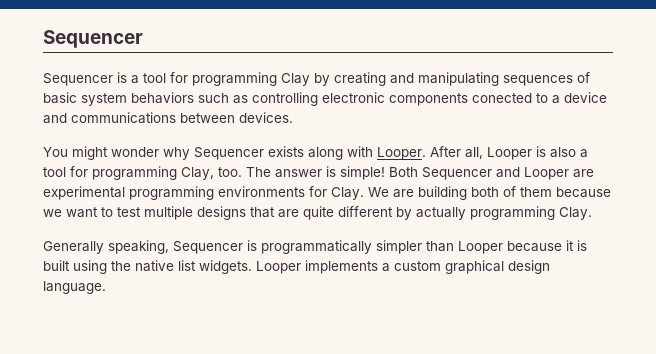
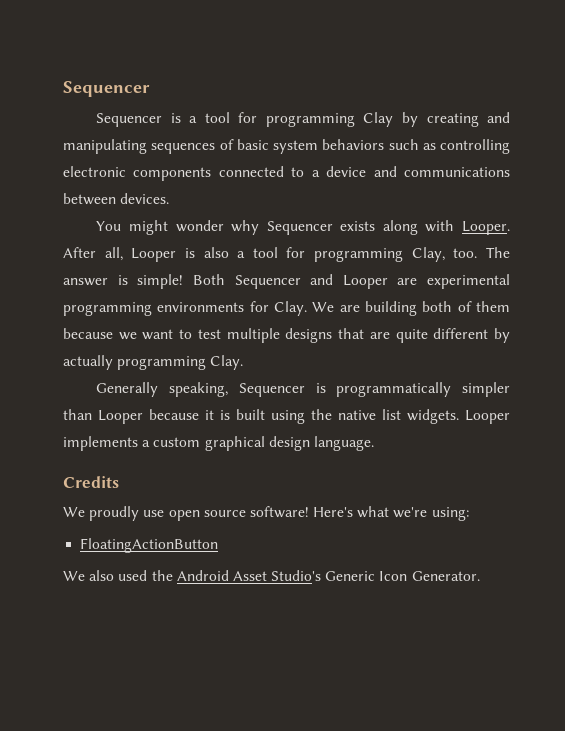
[472,93,532,103] conected -> [218,166,284,177] connected
(106, 287) none -> [63,476,119,488] [63,506,469,521] [80,538,219,553] [63,570,480,581] // Credits // We proudly use open source software! Here's what we're using: // FloatingActionButton // We also used the Android Asset Studio's Generic Icon Generator.

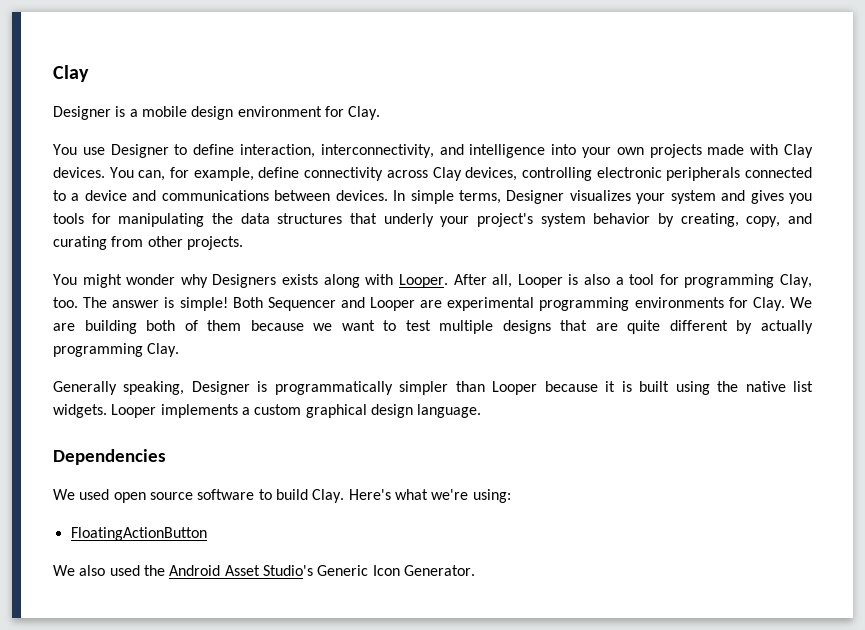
[63,81,150,97] [96,112,510,127] [63,139,436,154] Sequencer // Sequencer is a tool for programming Clay by creating and manipulating sequences of basic system behaviors such as -> [53,65,89,82] [53,106,381,120] [53,144,813,158] [53,167,518,181] Clay // Designer is a mobile design environment for Clay. // You use Designer to define interaction, interconnectivity, and intelligence into your own projects made with Clay devices. You can, for example, define connectivity across Clay devices,
[133,167,212,181] components -> [666,167,741,181] peripherals
(170, 198) none -> [393,190,812,204] [53,213,812,227] [53,236,243,250] In simple terms, Designer visualizes your system and gives you tools for manipulating the data structures that underly your project's system behavior by creating, copy, and curating from other projects.
[266,221,333,235] Sequencer -> [212,274,277,288] Designers
[238,383,305,397] Sequencer -> [191,381,250,395] Designer
[63,476,119,488] [63,506,309,521] Credits // We proudly use open source software! -> [53,449,166,465] [53,489,345,503] Dependencies // We used open source software to build Clay.

